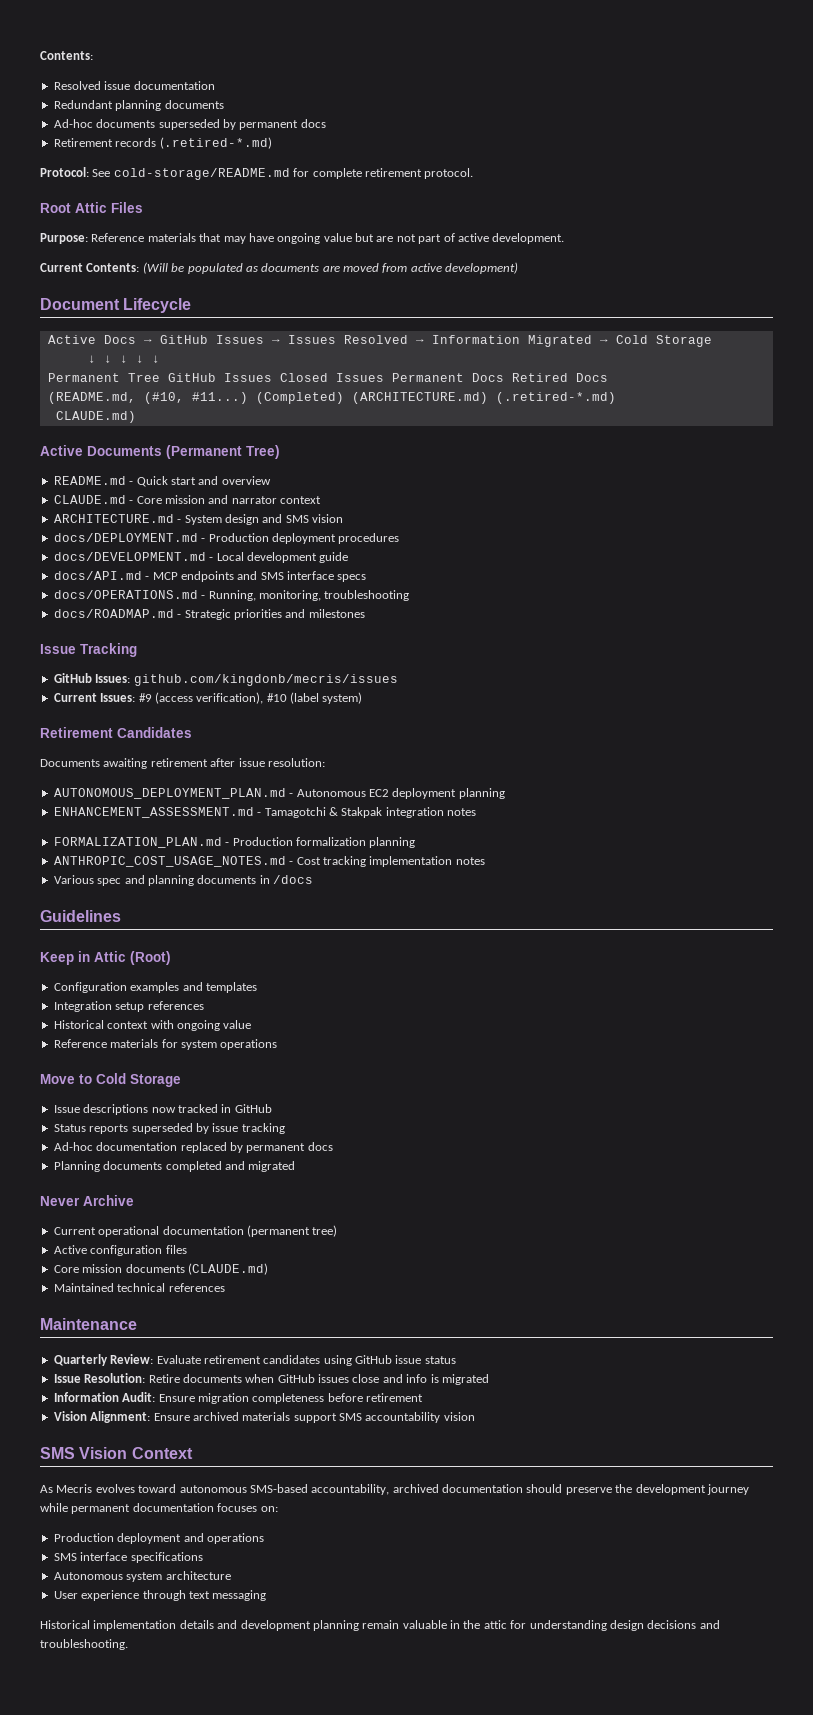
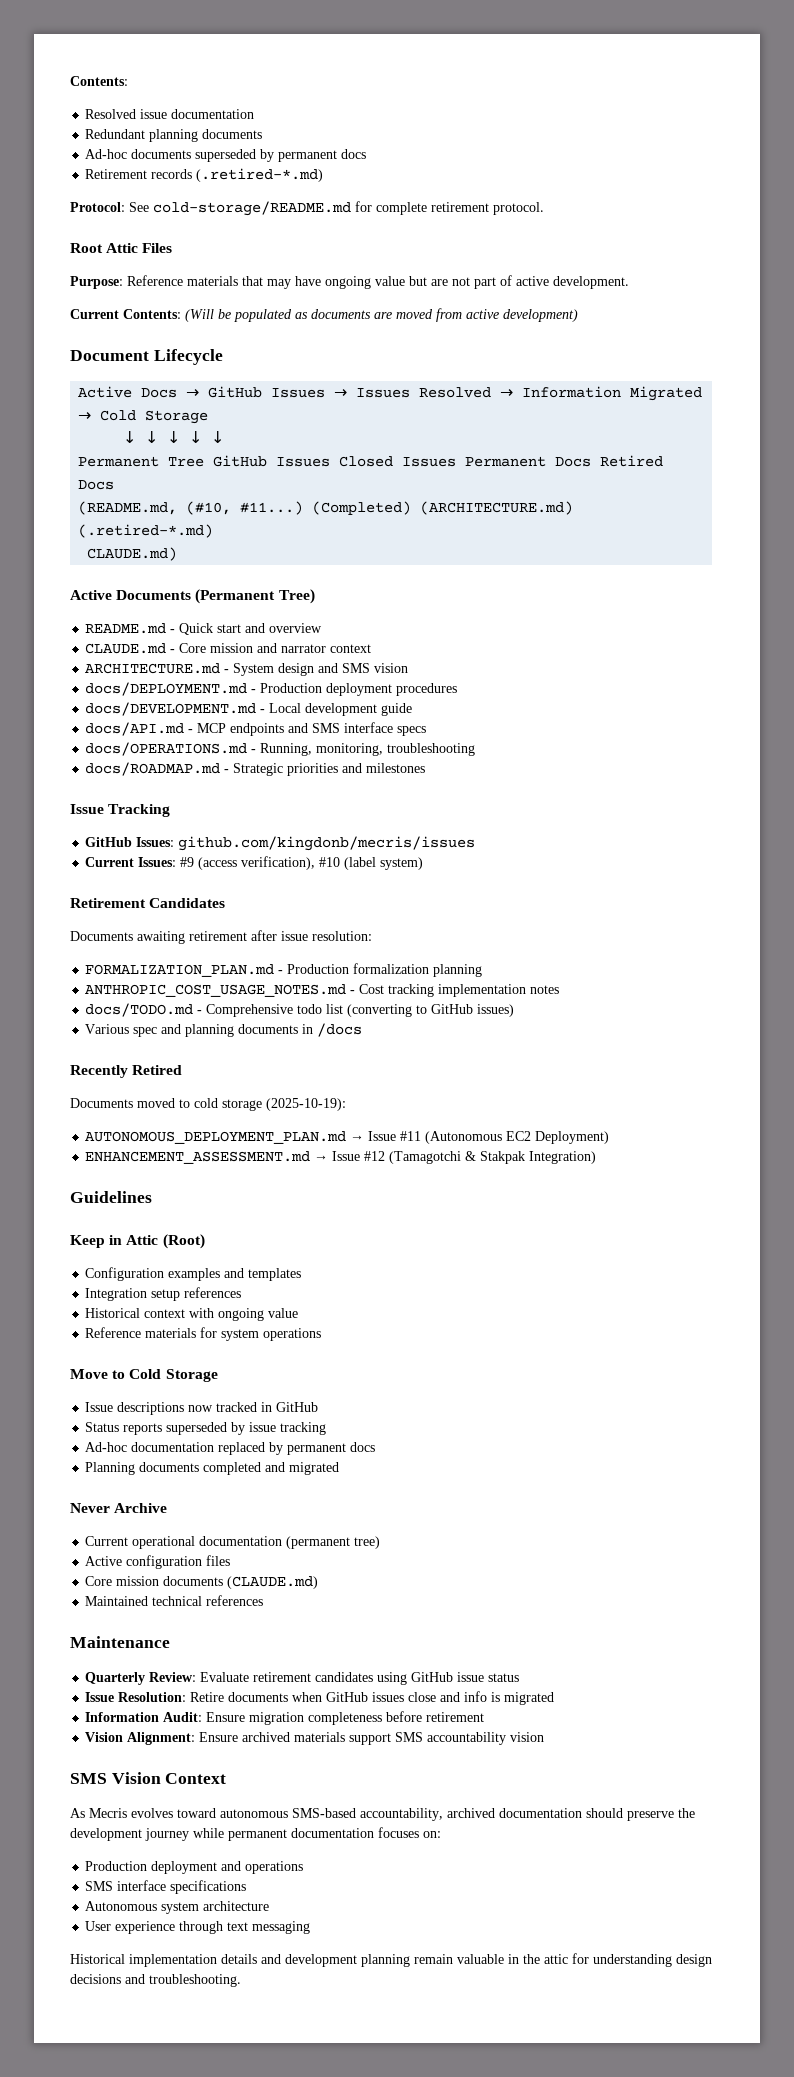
[53,788,505,799] [53,807,476,818] // AUTONOMOUS_DEPLOYMENT_PLAN.md - Autonomous EC2 deployment planning // ENHANCEMENT_ASSESSMENT.md - Tamagotchi & Stakpak integration notes -> (372, 936) none
(485, 861) none -> [85,1003,515,1017] // docs/TODO.md - Comprehensive todo list (converting to GitHub issues)
(313, 879) none -> [70,1065,183,1078] [70,1098,346,1111] [85,1131,610,1144] [85,1151,597,1164] // Recently Retired // Documents moved to cold storage (2025-10-19): // AUTONOMOUS_DEPLOYMENT_PLAN.md → Issue #11 (Autonomous EC2 Deployment) // ENHANCEMENT_ASSESSMENT.md → Issue #12 (Tamagotchi & Stakpak Integration)

